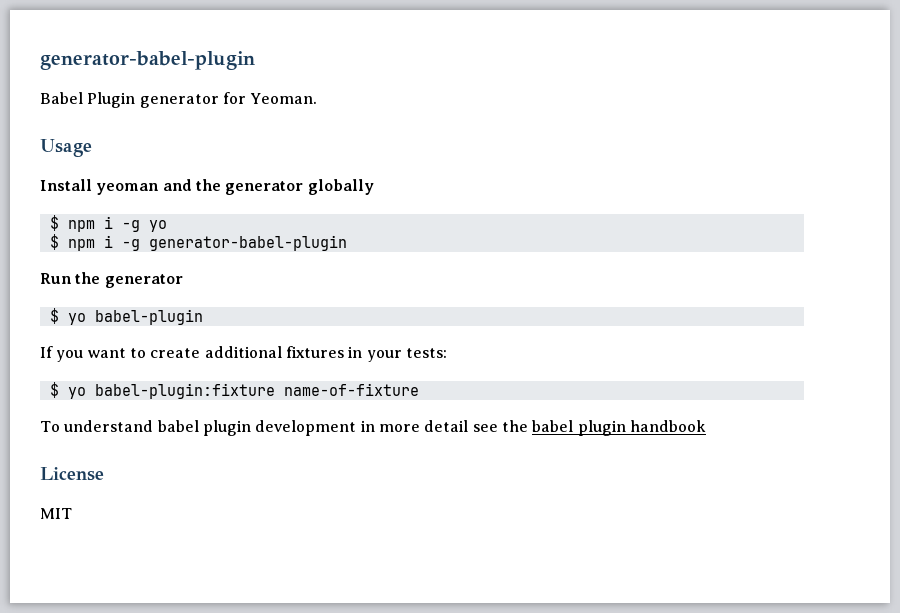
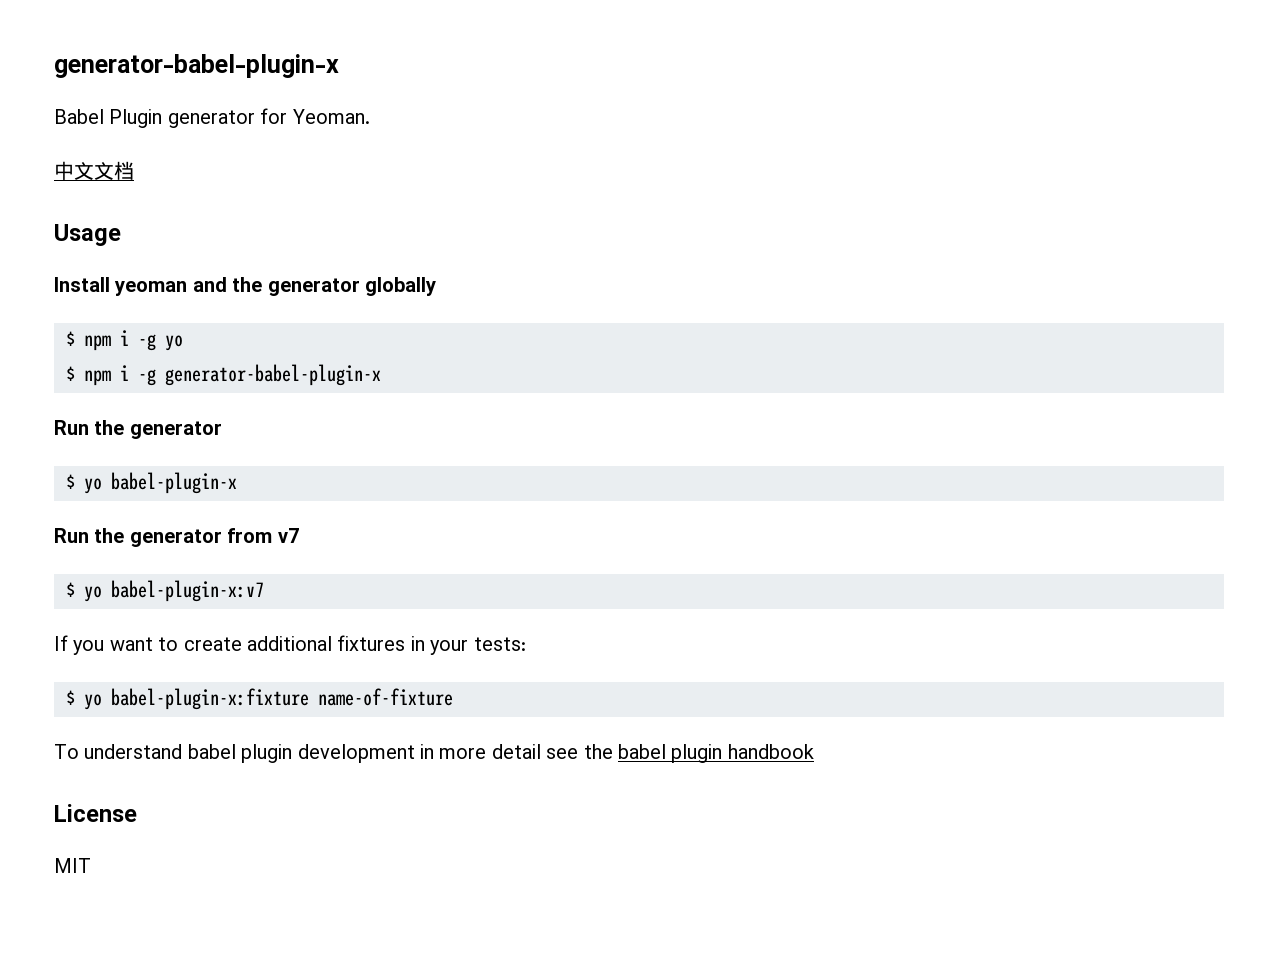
[40,51,255,70] generator-babel-plugin -> [54,54,339,78] generator-babel-plugin-x
(318, 98) none -> [54,161,134,180] // 中文文档
[148,235,347,251] generator-babel-plugin -> [165,364,381,386] generator-babel-plugin-x
[94,309,203,325] babel-plugin -> [111,472,237,494] [54,528,299,547] [66,580,264,602] babel-plugin-x // Run the generator from v7 // $ yo babel-plugin-x:v7
[94,383,275,399] babel-plugin:fixture -> [111,688,309,710] babel-plugin-x:fixture

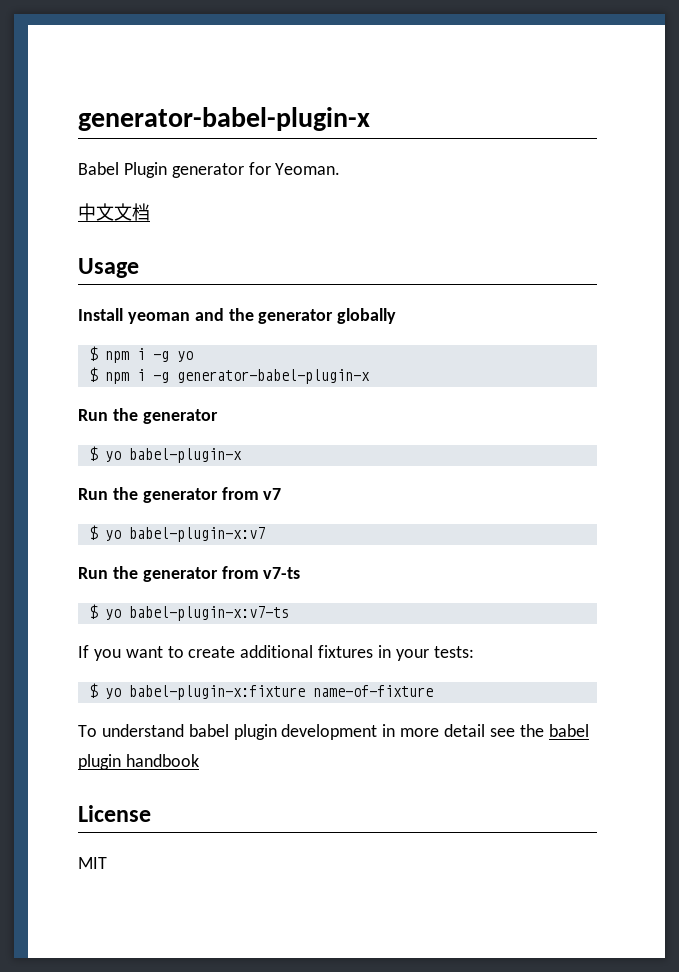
(264, 591) none -> [78,566,301,582] [88,604,289,621] // Run the generator from v7-ts // $ yo babel-plugin-x:v7-ts

